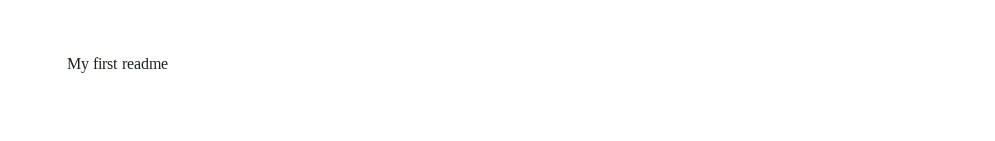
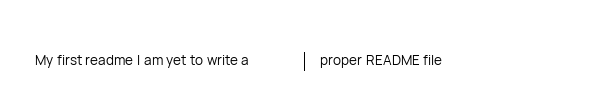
(168, 63) none -> [136,55,443,68] I am yet to write a proper README file

